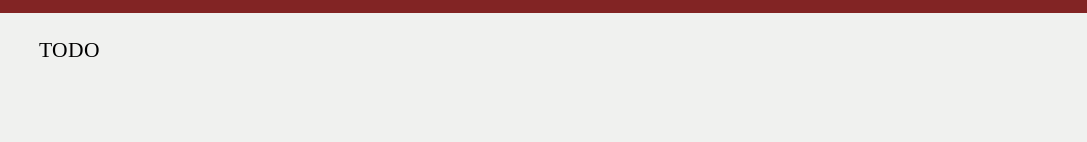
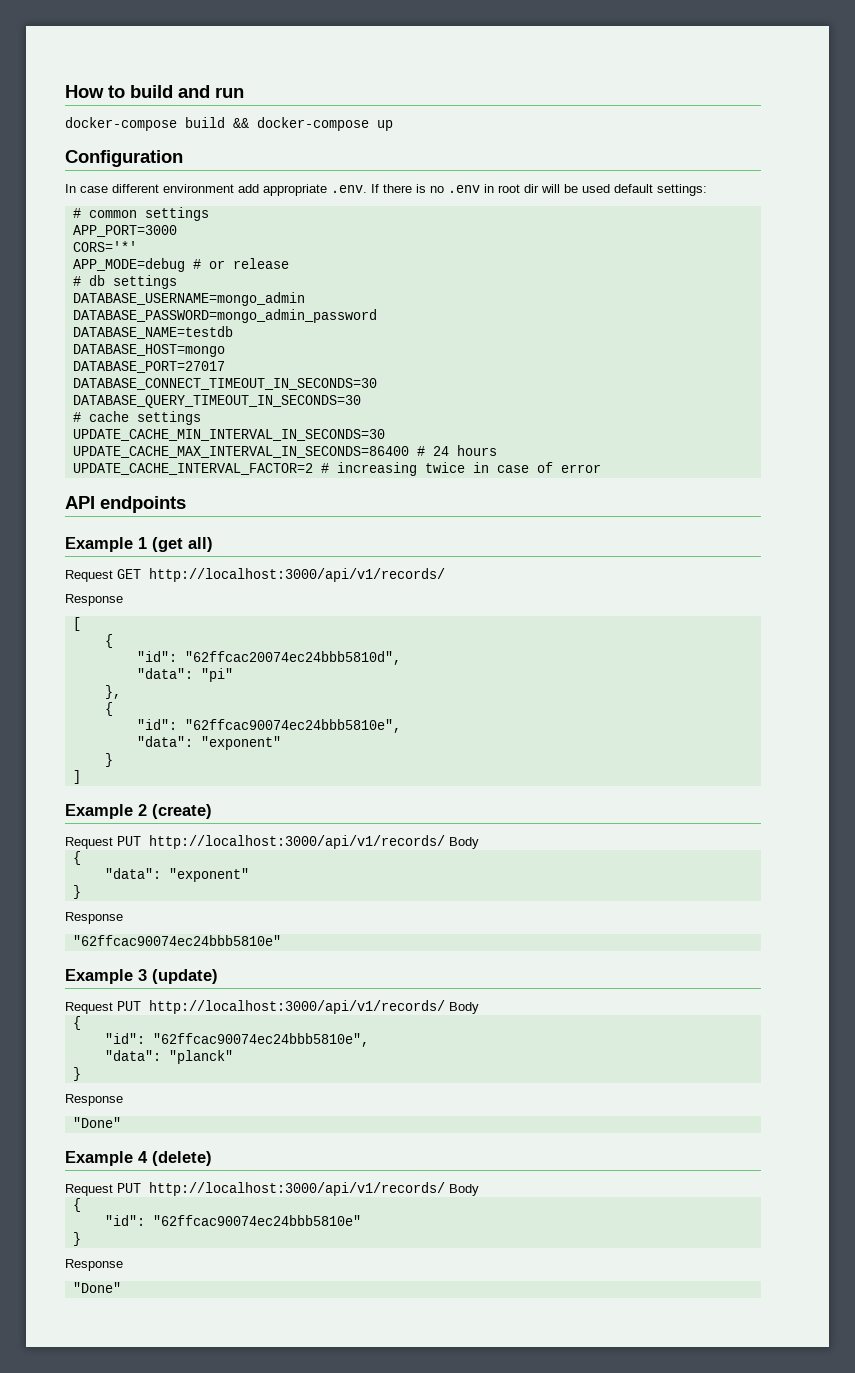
[39,43,100,57] TODO -> [65,85,244,98] [65,117,393,131] [65,150,183,167] [65,184,707,196] [72,207,209,221] [72,225,177,237] [72,241,137,252] [72,258,289,272] [72,275,177,289] [72,292,305,306] [72,309,377,323] [72,326,233,339] [72,344,225,357] [72,361,225,373] [72,378,377,390] [72,395,361,408] [72,411,201,425] [72,429,385,441] [72,445,497,458] [72,462,601,476] [65,496,186,513] [65,537,213,552] [65,568,445,582] [65,594,123,606] [72,617,81,631] [104,634,113,648] [136,651,401,665] [136,668,233,682] [104,685,121,699] [104,702,113,716] [136,719,401,733] [136,736,281,750] [104,753,113,767] [72,770,81,784] [65,804,212,819] [65,835,479,849] [72,851,81,865] [104,868,249,882] [72,885,81,899] [65,912,123,924] [72,935,281,946] [65,969,218,984] [65,1000,479,1014] [72,1016,81,1030] [104,1033,369,1047] [104,1050,233,1064] [72,1067,81,1081] [65,1094,123,1106] [72,1117,121,1128] [65,1151,212,1166] [65,1182,479,1196] [72,1198,81,1212] [104,1215,361,1226] [72,1232,81,1246] [65,1259,123,1271] [72,1282,121,1293] How to build and run // docker-compose build && docker-compose up // Configuration // In case different environment add appropriate .env. If there is no .env in root dir will be used default settings: // # common settings // APP_PORT=3000 // CORS='*' // APP_MODE=debug # or release // # db settings // DATABASE_USERNAME=mongo_admin // DATABASE_PASSWORD=mongo_admin_password // DATABASE_NAME=testdb // DATABASE_HOST=mongo // DATABASE_PORT=27017 // DATABASE_CONNECT_TIMEOUT_IN_SECONDS=30 // DATABASE_QUERY_TIMEOUT_IN_SECONDS=30 // # cache settings // UPDATE_CACHE_MIN_INTERVAL_IN_SECONDS=30 // UPDATE_CACHE_MAX_INTERVAL_IN_SECONDS=86400 # 24 hours // UPDATE_CACHE_INTERVAL_FACTOR=2 # increasing twice in case of error // API endpoints // Example 1 (get all) // Request GET http://localhost:3000/api/v1/records/ // Response // [ // { // "id": "62ffcac20074ec24bbb5810d", // "data": "pi" // }, // { // "id": "62ffcac90074ec24bbb5810e", // "data": "exponent" // } // ] // Example 2 (create) // Request PUT http://localhost:3000/api/v1/records/ Body // { // "data": "exponent" // } // Response // "62ffcac90074ec24bbb5810e" // Example 3 (update) // Request PUT http://localhost:3000/api/v1/records/ Body // { // "id": "62ffcac90074ec24bbb5810e", // "data": "planck" // } // Response // "Done" // Example 4 (delete) // Request PUT http://localhost:3000/api/v1/records/ Body // { // "id": "62ffcac90074ec24bbb5810e" // } // Response // "Done"

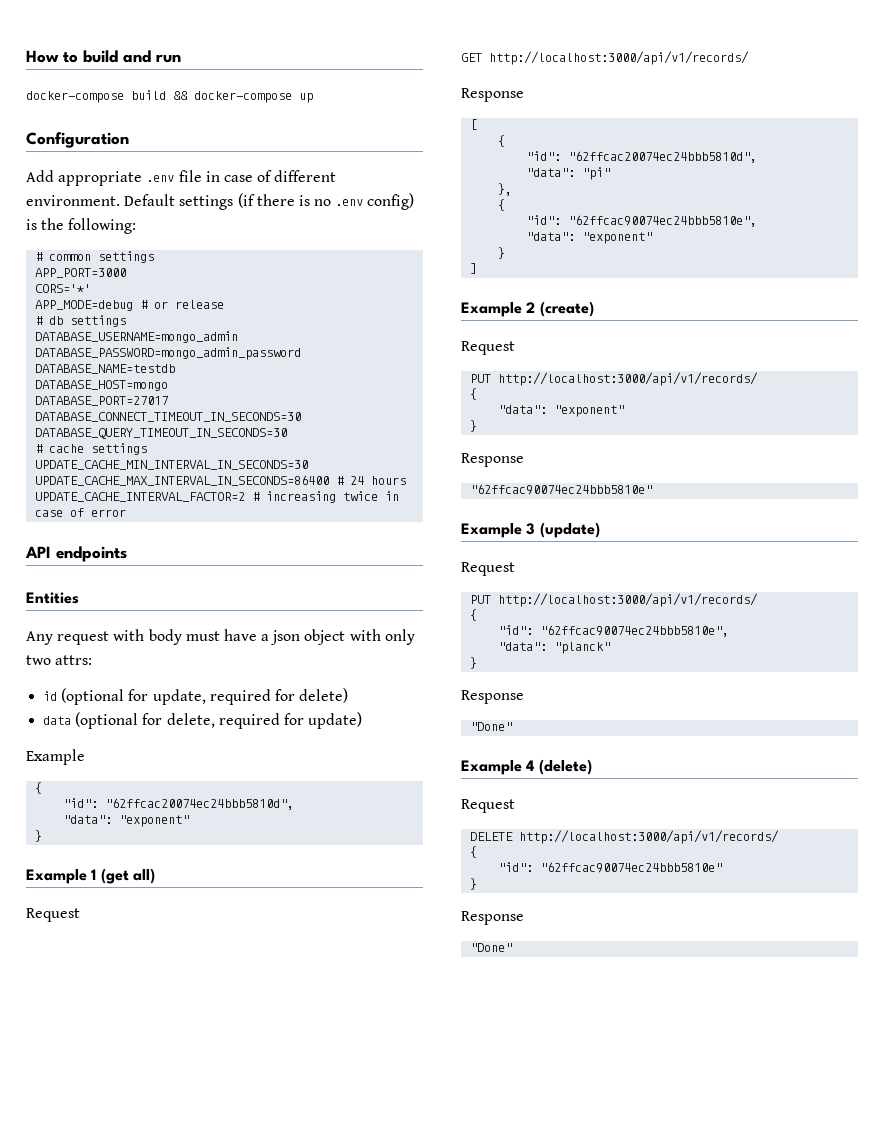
[65,184,707,196] In case different environment add appropriate .env. If there is no .env in root dir will be used default settings: -> [26,170,337,186] [26,193,415,210] [26,218,137,234] Add appropriate .env file in case of different environment. Default settings (if there is no .env config) is the following:
(186, 504) none -> [26,592,79,604] [26,629,415,645] [26,655,93,665] [43,688,349,705] [43,712,363,729] [26,749,85,765] [35,782,43,794] [63,798,295,810] [63,815,190,827] [35,830,43,842] // Entities // Any request with body must have a json object with only two attrs: // id (optional for update, required for delete) // data (optional for delete, required for update) // Example // { // "id": "62ffcac20074ec24bbb5810d", // "data": "exponent" // }
(113, 576) none -> (80, 915) //
[117,835,479,849] PUT http://localhost:3000/api/v1/records/ Body -> [470,372,759,386] // PUT http://localhost:3000/api/v1/records/
[117,1000,479,1014] PUT http://localhost:3000/api/v1/records/ Body -> [470,593,759,607] // PUT http://localhost:3000/api/v1/records/
[117,1182,479,1196] PUT http://localhost:3000/api/v1/records/ Body -> [470,830,780,844] // DELETE http://localhost:3000/api/v1/records/

